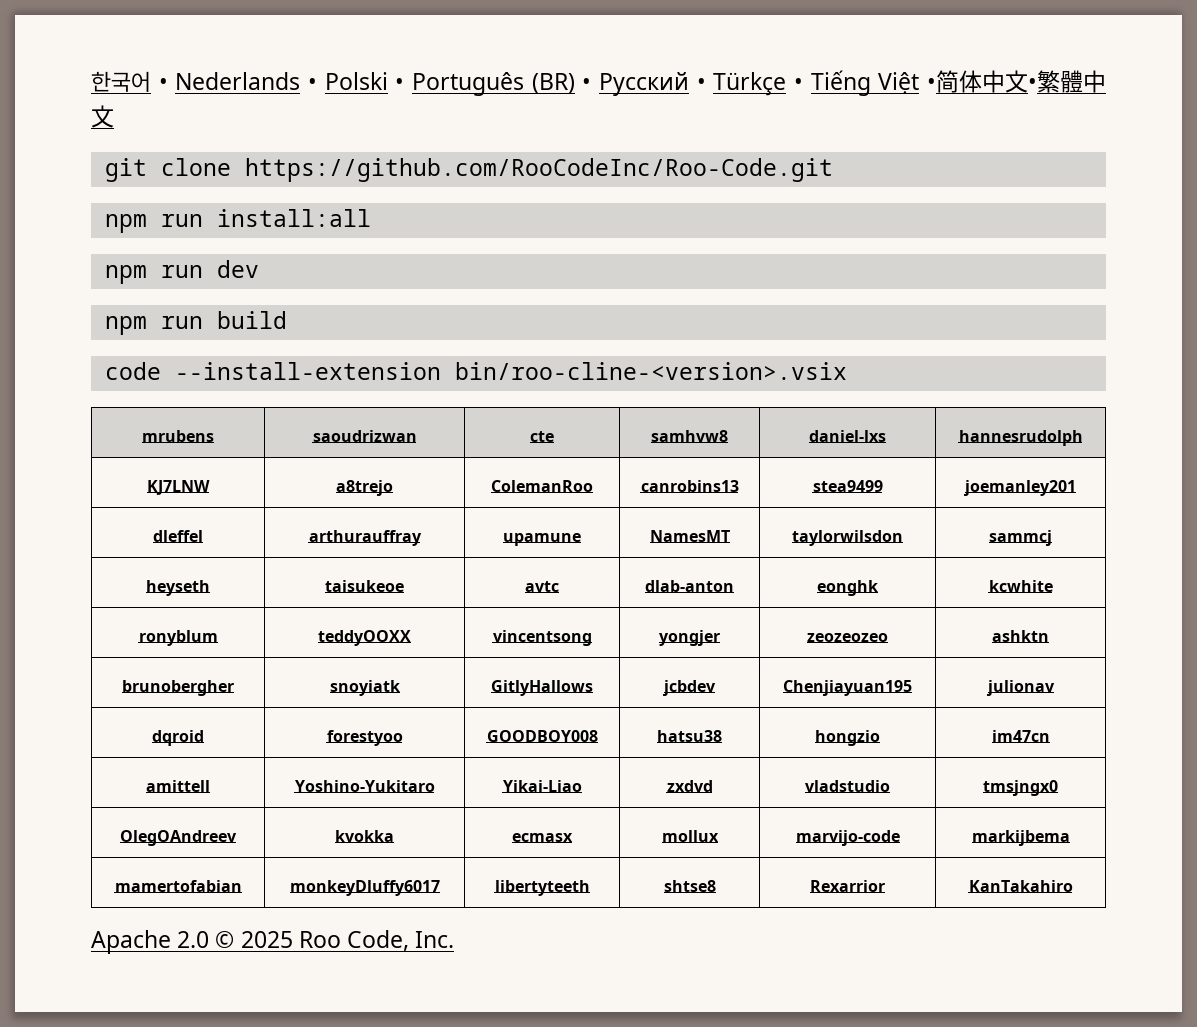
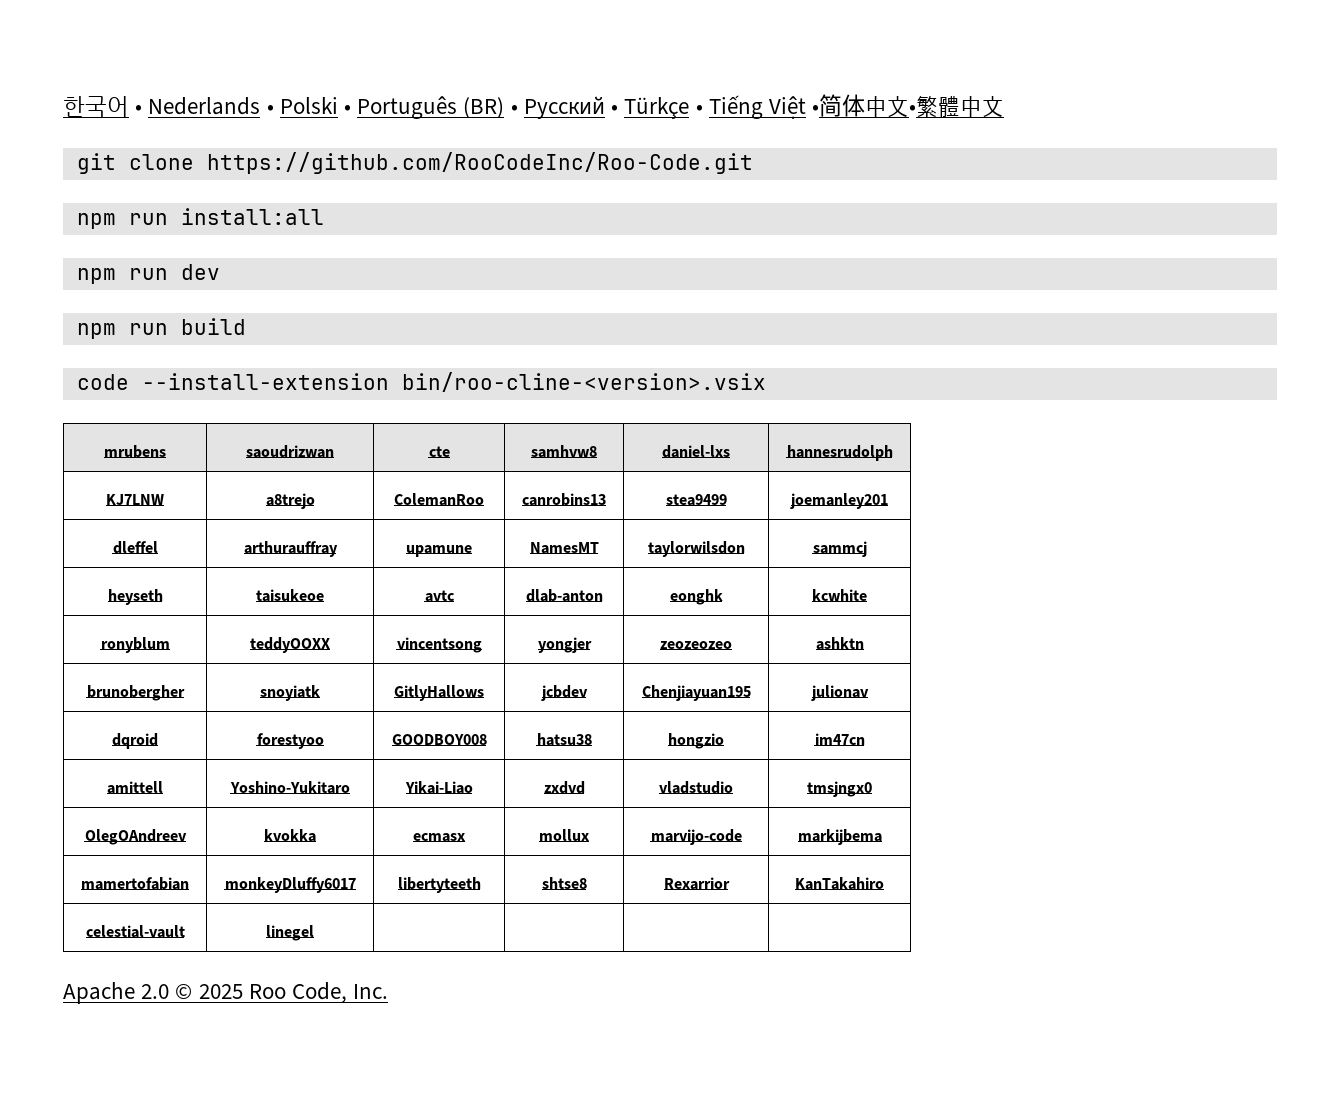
(1073, 886) none -> [85,925,185,938] [266,925,314,941] // celestial-vault | linegel | | | |

